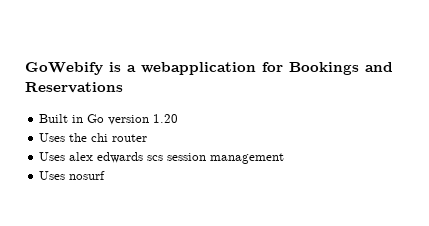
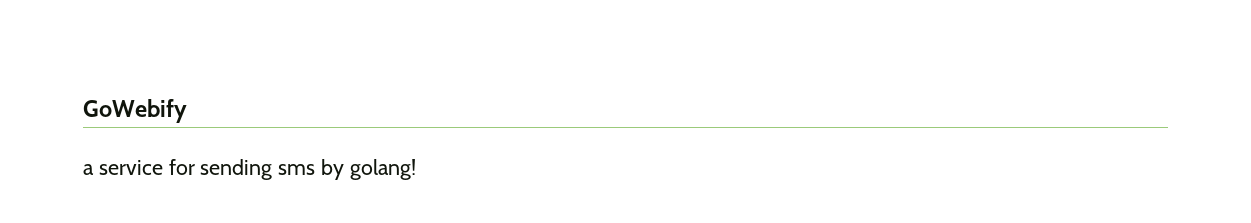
[109,62,393,75] [25,82,123,93] [39,114,179,125] [39,133,148,142] [39,152,285,164] [39,171,106,180] is a webapplication for Bookings and Reservations // Built in Go version 1.20 // Uses the chi router // Uses alex edwards scs session management // Uses nosurf -> [83,159,416,180] // a service for sending sms by golang!

